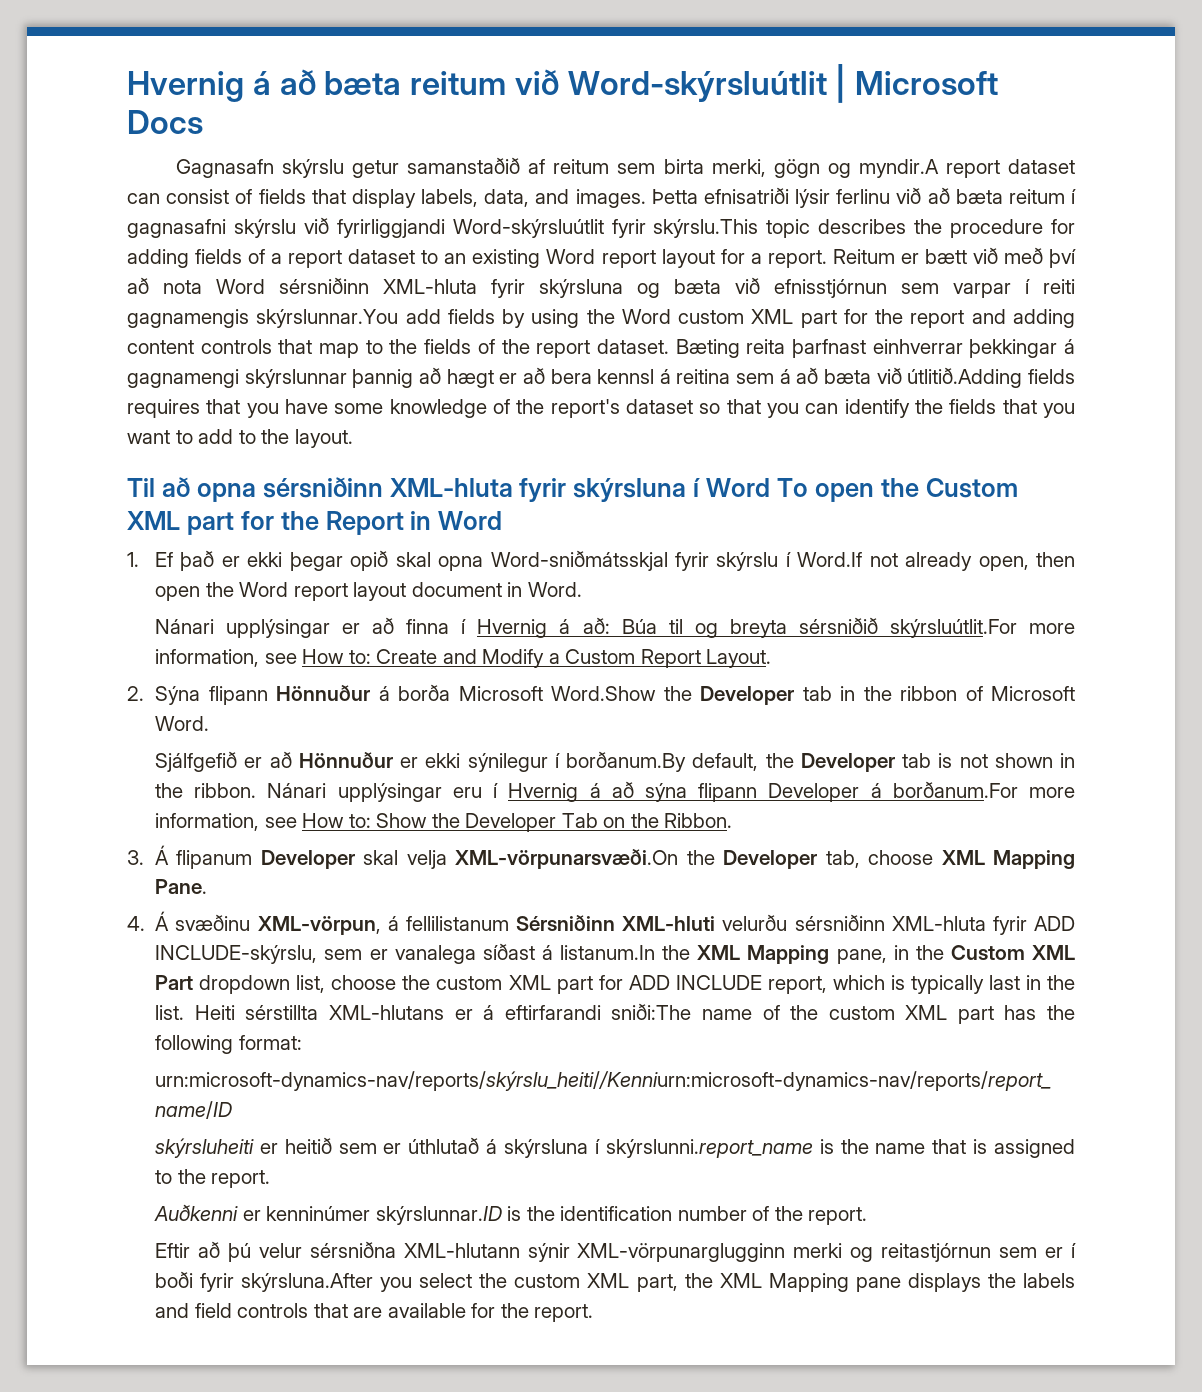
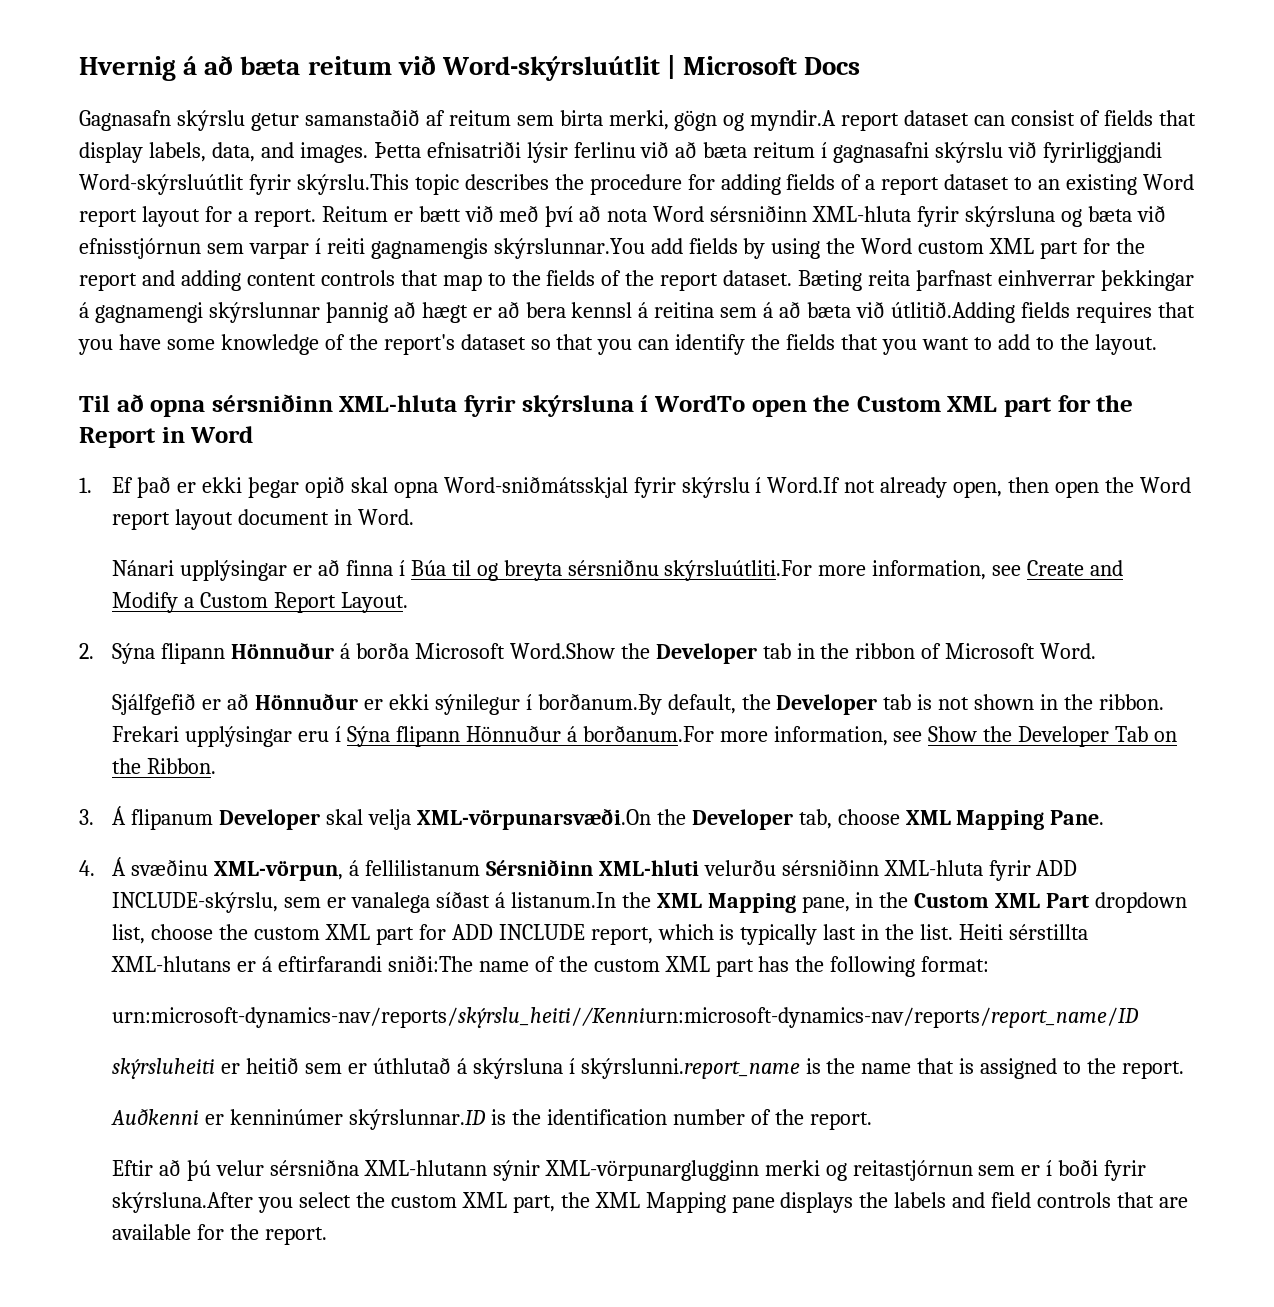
[706,478,808,497] Word To -> [653,395,745,412] WordTo
[477,617,610,638] Hvernig á að: -> (405, 568) none
[798,617,1076,638] [154,649,371,667] sérsniðið skýrsluútlit.For more information, see How to: -> [567,559,1022,581] sérsniðnu skýrsluútliti.For more information, see
[267,783,327,798] Nánari -> [112,726,180,742] Frekari
[508,781,860,802] Hvernig á að sýna flipann Developer -> [346,725,561,747] Sýna flipann Hönnuður
[302,813,371,828] How to: -> (923, 736) none

